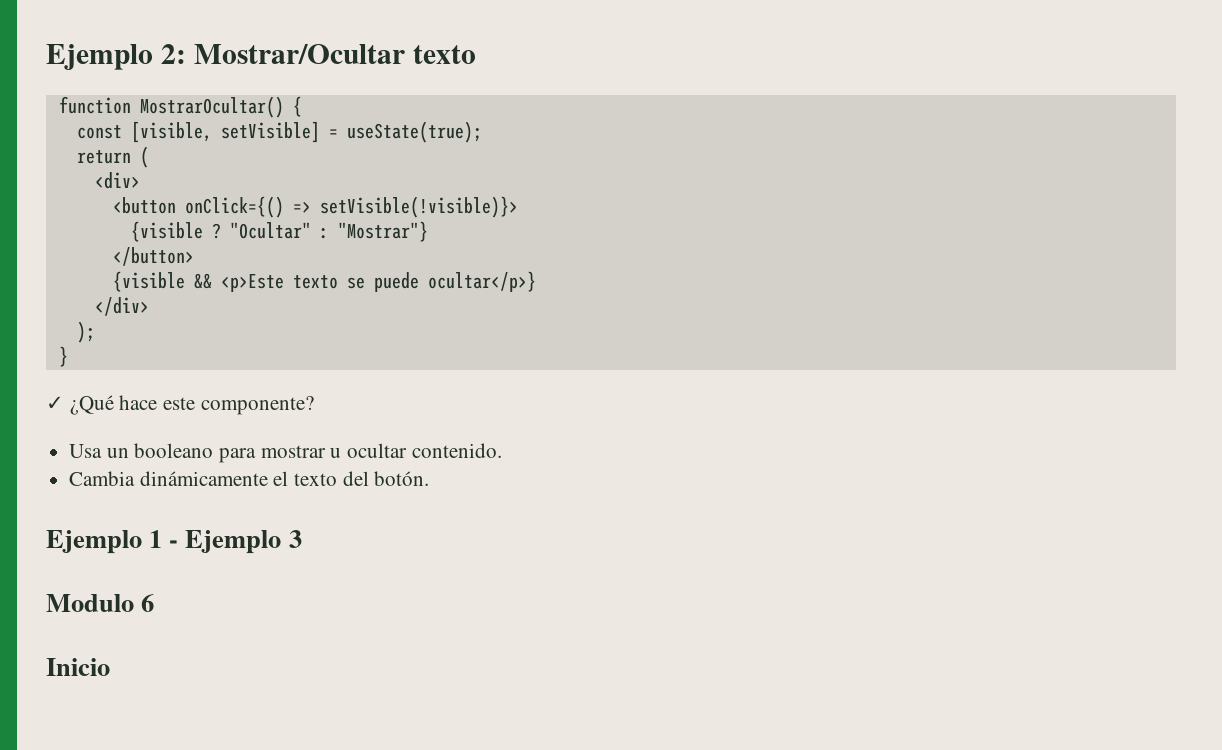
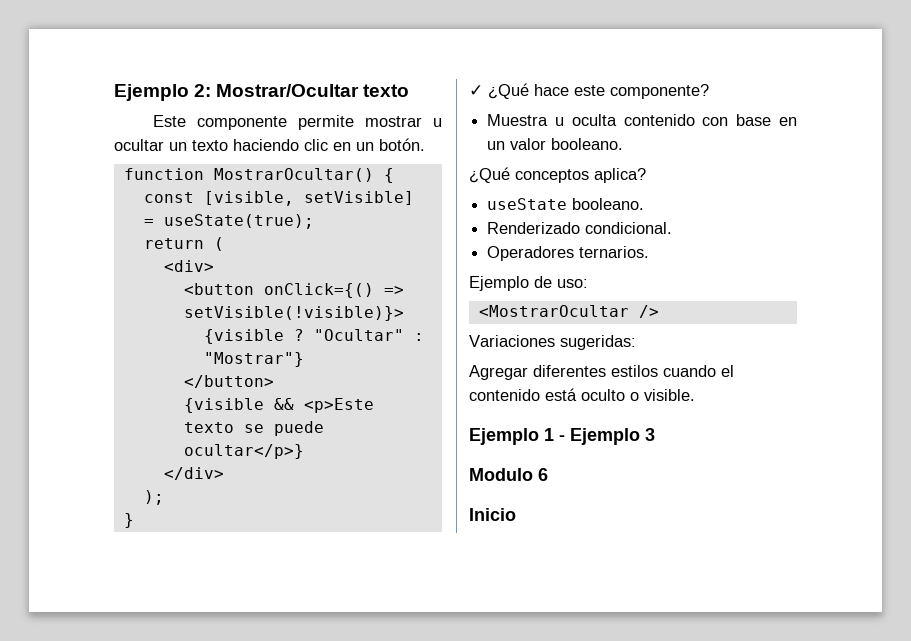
(476, 54) none -> [153,115,442,130] [114,138,425,151] // Este componente permite mostrar u ocultar un texto haciendo clic en un botón.
[69,443,502,463] [69,471,430,486] Usa un booleano para mostrar u ocultar contenido. // Cambia dinámicamente el texto del botón. -> [487,114,797,126] [487,138,624,150] [469,167,646,183] [487,198,645,210] [487,222,673,234] [487,246,650,261] [469,276,588,291] [478,305,659,318] [469,335,636,350] [469,365,734,380] [469,388,695,401] Muestra u oculta contenido con base en un valor booleano. // ¿Qué conceptos aplica? // useState booleano. // Renderizado condicional. // Operadores ternarios. // Ejemplo de uso: // <MostrarOcultar /> // Variaciones sugeridas: // Agregar diferentes estilos cuando el contenido está oculto o visible.

